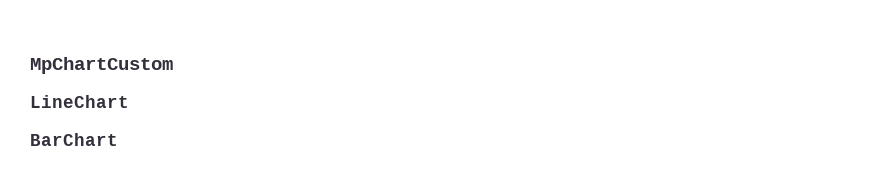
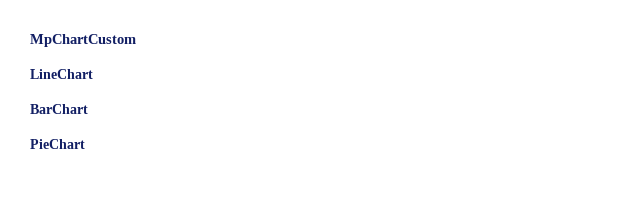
(118, 139) none -> [30,139,85,149] // PieChart

